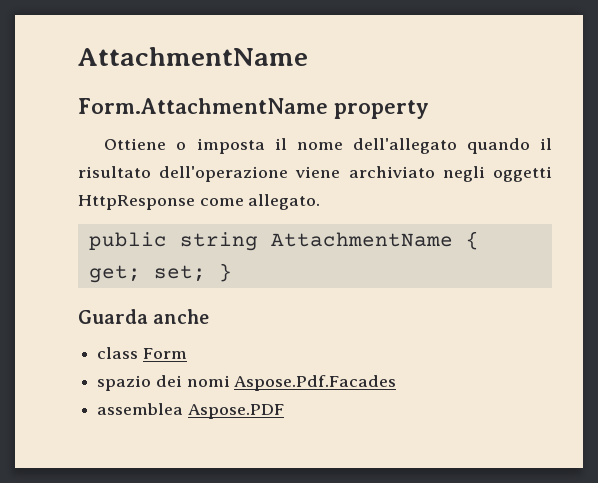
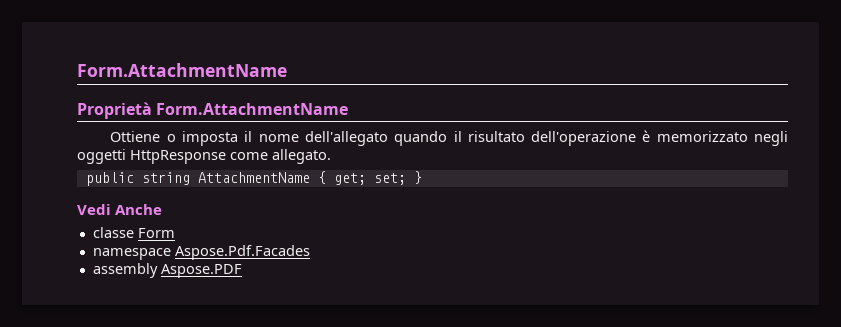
[78,47,308,66] [78,98,429,119] AttachmentName // Form.AttachmentName property -> [77,63,287,77] [77,102,349,119] Form.AttachmentName // Proprietà Form.AttachmentName
[295,166,435,178] viene archiviato -> [642,130,748,142] è memorizzato
[78,309,210,324] [97,347,187,359] [97,375,230,391] Guarda anche // class Form // spazio dei nomi -> [77,204,163,215] [92,227,175,238] [92,248,171,260] Vedi Anche // classe Form // namespace
[97,403,184,415] assemblea -> [92,263,158,278] assembly

